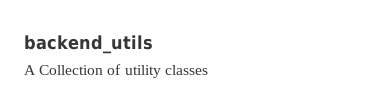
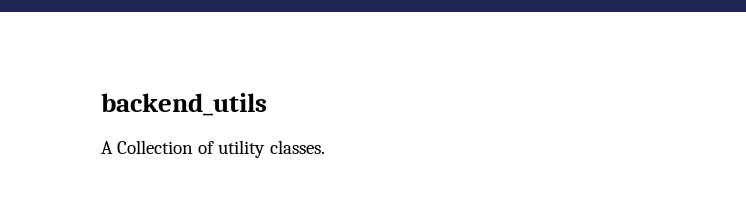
[164,65,208,75] classes -> [269,140,325,154] classes.

